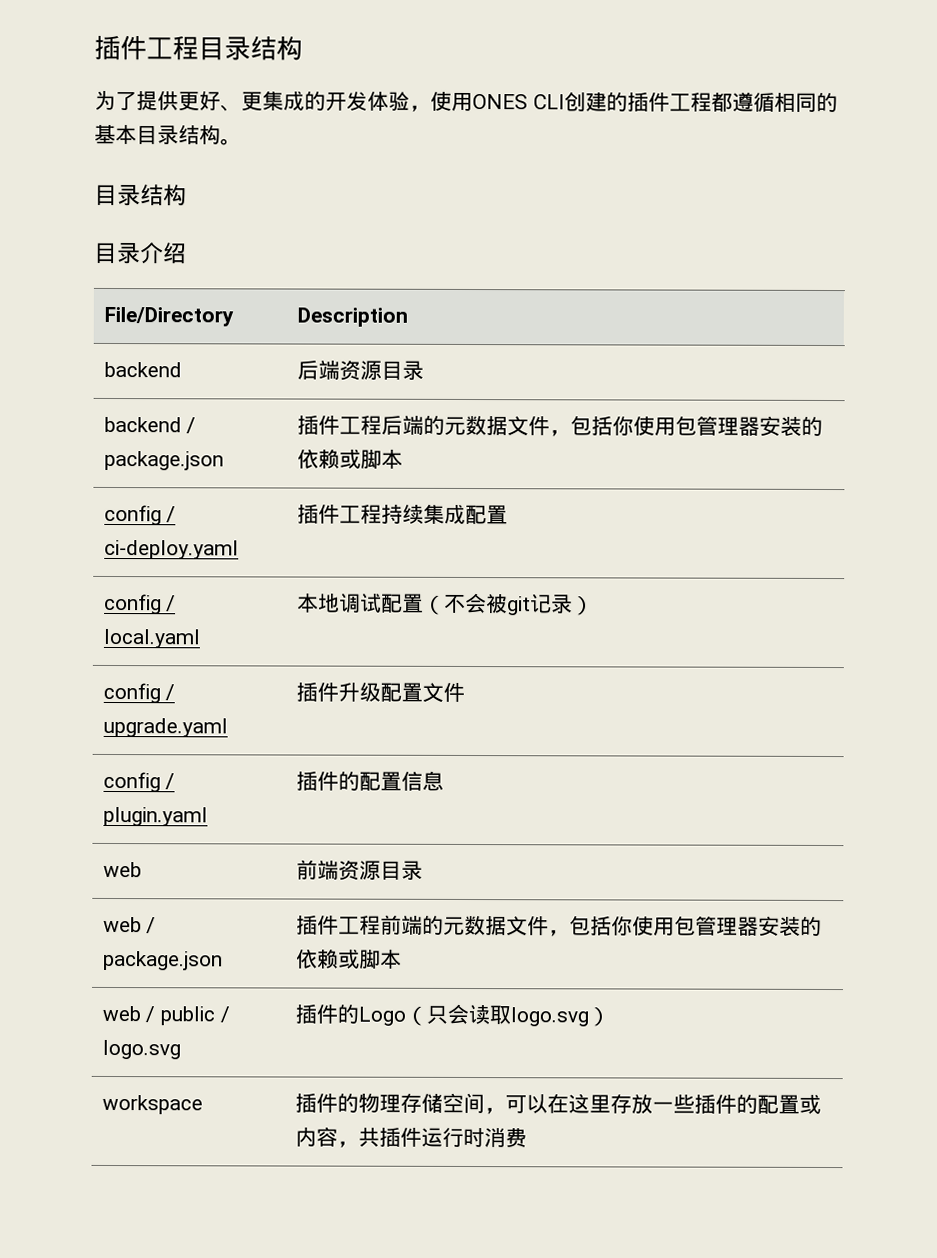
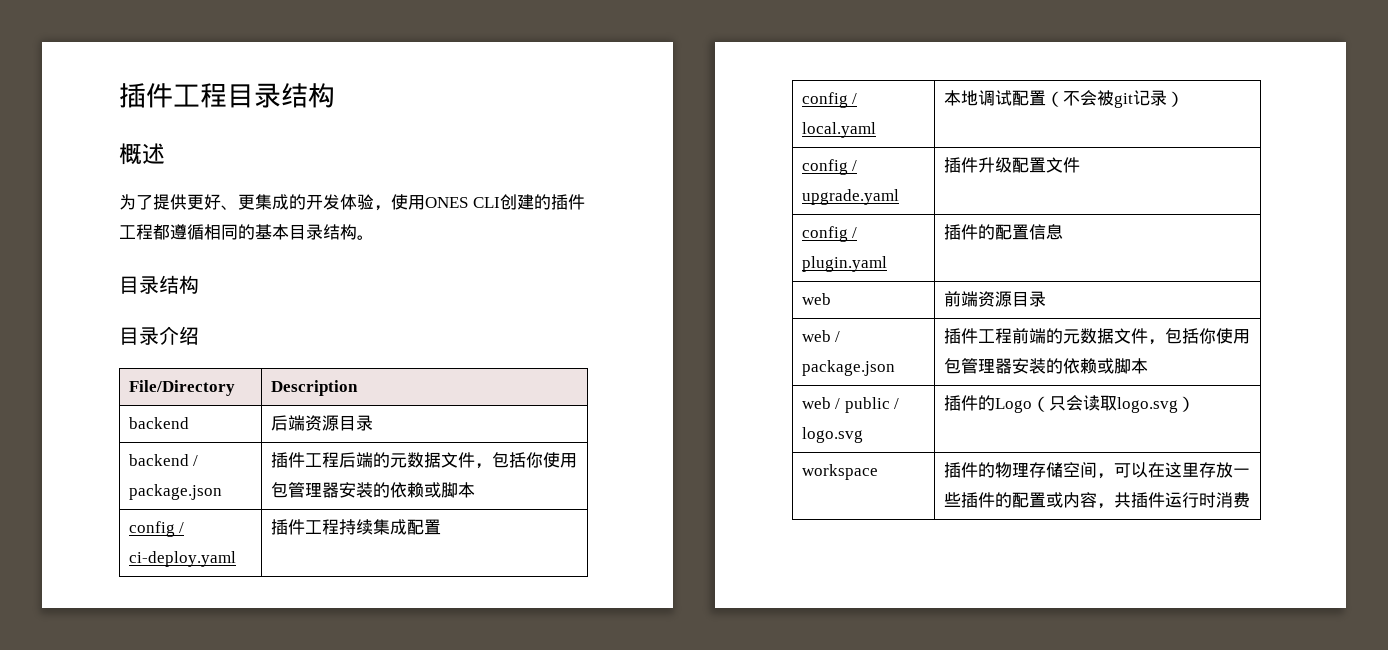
(303, 48) none -> [119,143,165,165] // 概述

